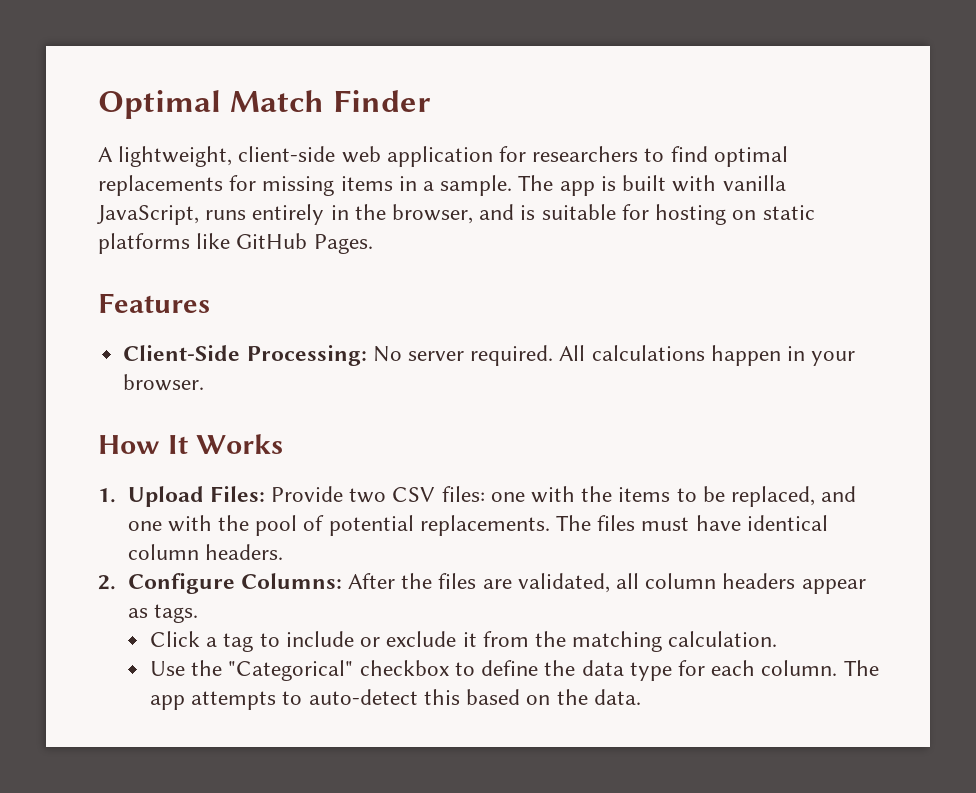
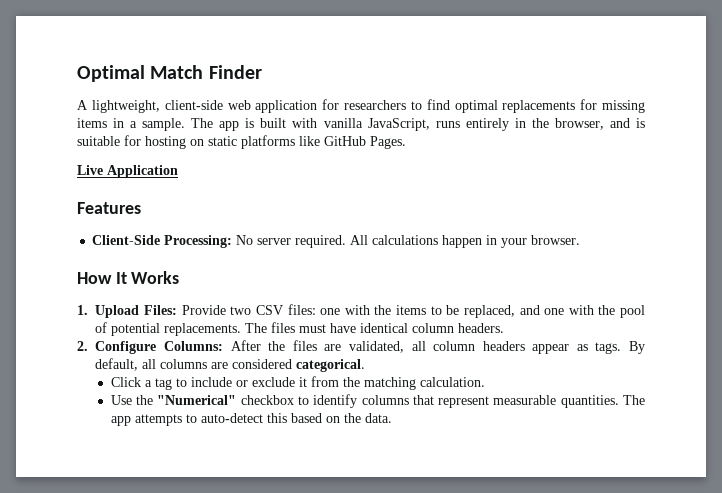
(373, 244) none -> [77,165,178,178] // Live Application
(198, 613) none -> [628,341,645,354] [95,358,366,372] By default, all columns are considered categorical.
[228,660,354,681] "Categorical" -> [157,395,237,405] "Numerical"
[481,660,838,681] define the data type for each column. -> [313,394,619,408] identify columns that represent measurable quantities.

